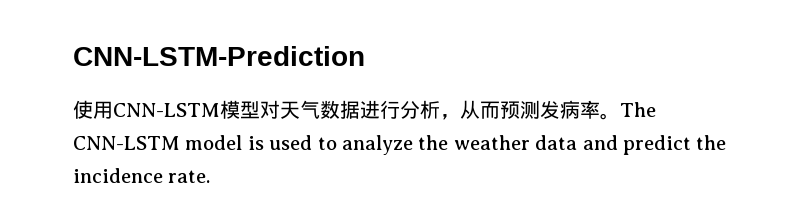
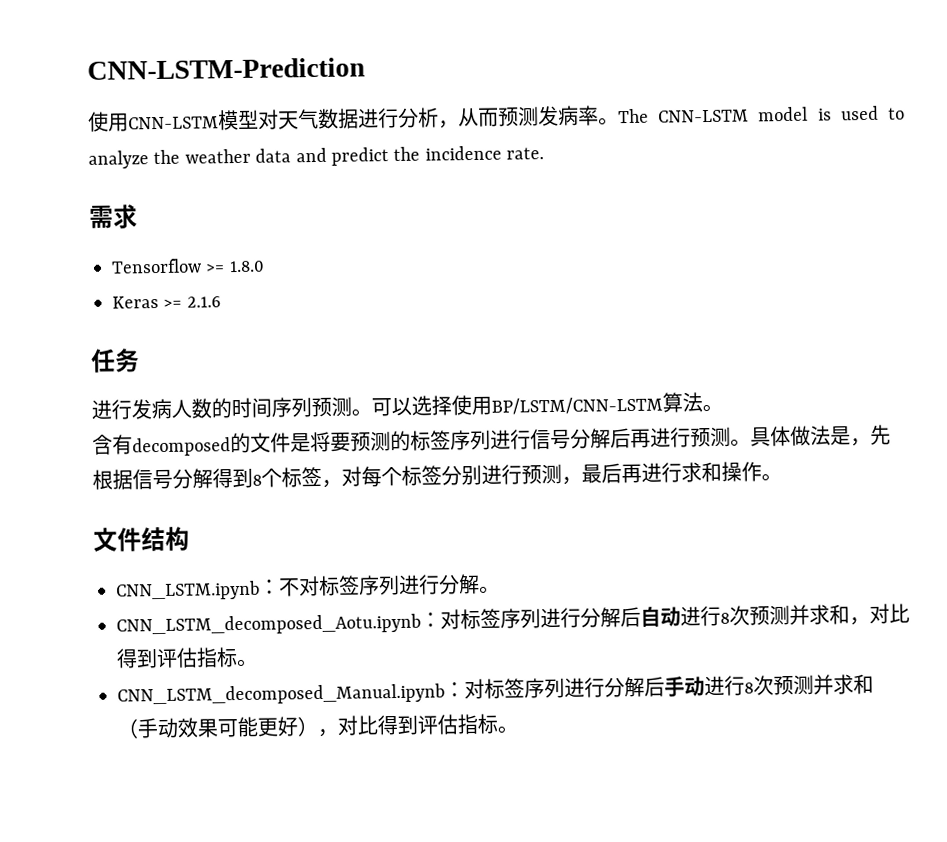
(211, 176) none -> [89,204,138,229] [111,258,265,274] [112,296,221,309] [91,348,140,373] [91,392,723,420] [92,424,891,457] [92,461,782,490] [93,526,190,552] [116,573,500,601] [116,603,910,636] [116,647,258,669] [117,673,874,706] [117,713,518,739] // 需求 // Tensorflow >= 1.8.0 // Keras >= 2.1.6 // 任务 // 进行发病人数的时间序列预测。可以选择使用BP/LSTM/CNN-LSTM算法。 // 含有decomposed的文件是将要预测的标签序列进行信号分解后再进行预测。具体做法是，先根据信号分解得到8个标签，对每个标签分别进行预测，最后再进行求和操作。 // 文件结构 // CNN_LSTM.ipynb：不对标签序列进行分解。 // CNN_LSTM_decomposed_Aotu.ipynb：对标签序列进行分解后自动进行8次预测并求和，对比得到评估指标。 // CNN_LSTM_decomposed_Manual.ipynb：对标签序列进行分解后手动进行8次预测并求和（手动效果可能更好），对比得到评估指标。

